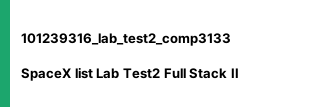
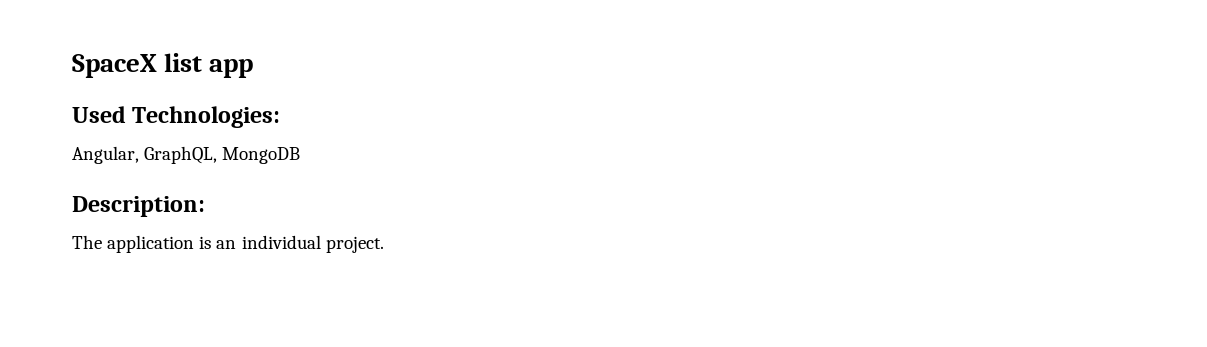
[21,33,231,46] 101239316_lab_test2_comp3133 // -> (72, 66) none
[96,68,239,79] Lab Test2 Full Stack II -> [209,59,254,78] [72,106,281,128] [72,146,301,164] [72,196,205,217] [72,235,384,253] app // Used Technologies: // Angular, GraphQL, MongoDB // Description: // The application is an individual project.

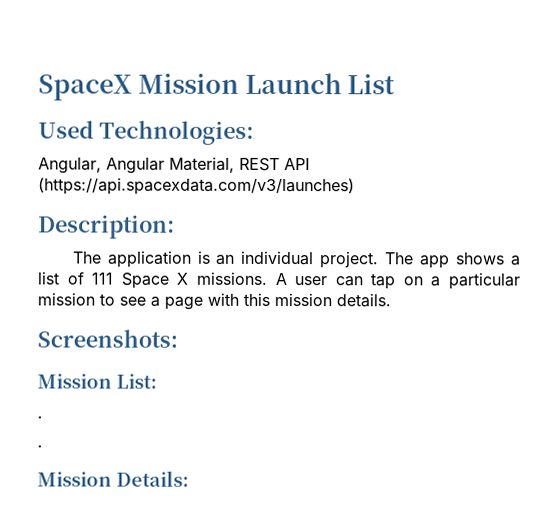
[164,53,254,78] list app -> [137,72,396,95] Mission Launch List
[144,146,301,164] GraphQL, MongoDB -> [106,156,310,174] [38,177,355,196] Angular Material, REST API (https://api.spacexdata.com/v3/launches)
(384, 244) none -> [384,252,521,269] [37,271,520,290] [37,292,391,310] [37,329,178,348] [37,373,157,389] [37,415,43,419] [37,444,43,448] [37,470,189,487] The app shows a list of 111 Space X missions. A user can tap on a particular mission to see a page with this mission details. // Screenshots: // Mission List: // . // . // Mission Details:

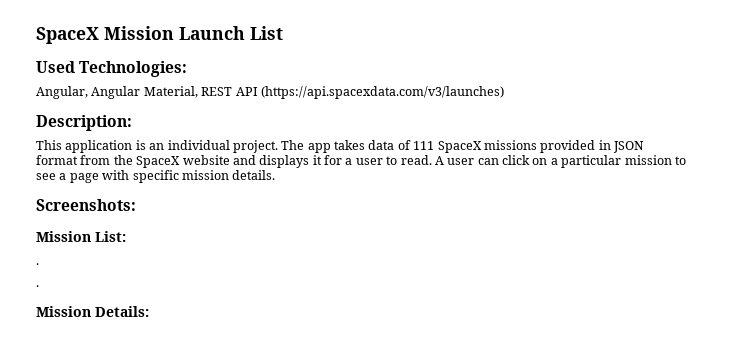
[71,251,102,264] The -> [36,140,62,150] This
[455,252,521,266] [37,271,267,289] shows a list of 111 Space X missions. -> [334,140,644,153] [36,155,432,168] takes data of 111 SpaceX missions provided in JSON format from the SpaceX website and displays it for a user to read.
[370,273,396,290] tap -> [502,155,530,165] click
[243,292,270,306] this -> [132,170,179,183] specific

